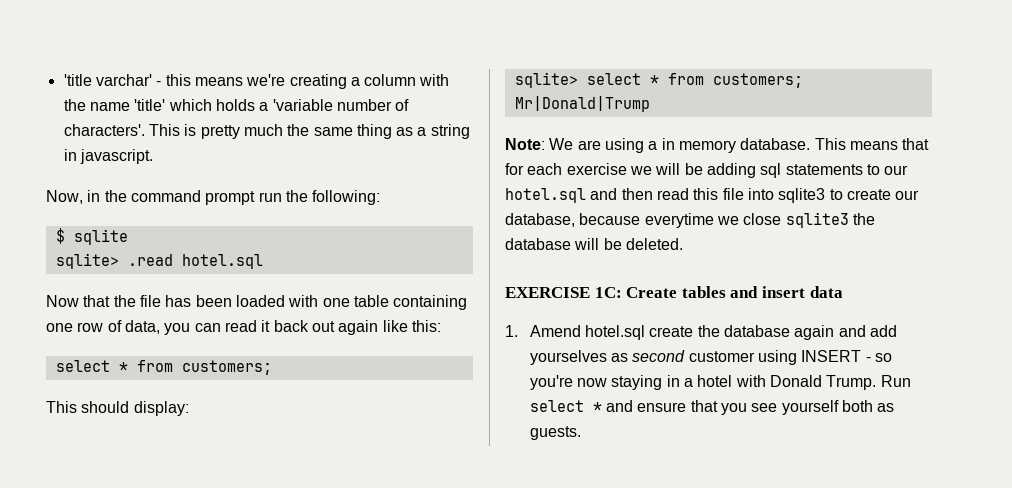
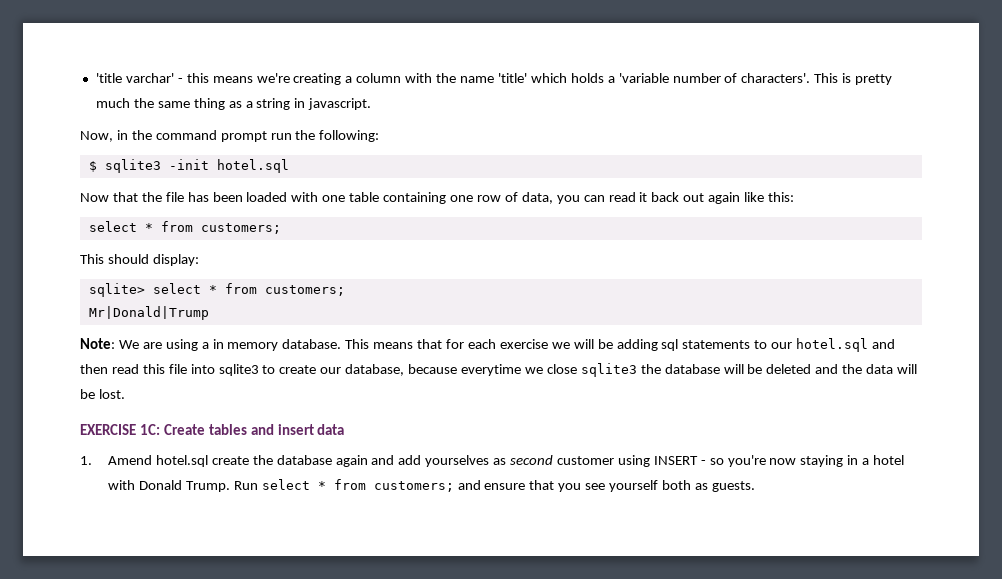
[73,229,128,245] [55,253,173,269] sqlite // sqlite> .read -> [104,159,209,173] sqlite3 -init
[625,238,683,250] deleted. -> [766,364,918,374] [80,389,125,399] deleted and the data will be lost.
(602, 407) none -> [333,479,454,492] from customers;

